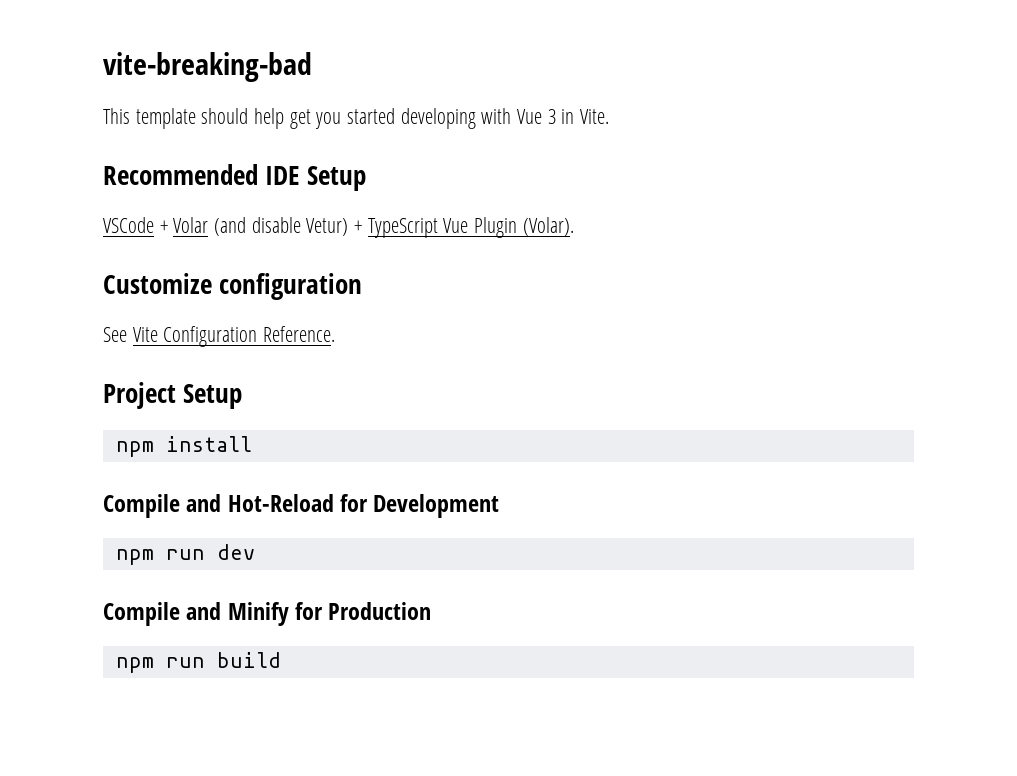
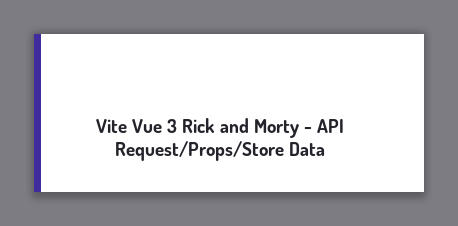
[103,52,312,82] [103,108,610,129] [103,164,367,191] [103,217,574,238] [103,273,363,300] [103,326,336,347] [103,382,243,409] [115,436,252,457] [103,494,500,518] [115,544,255,565] [103,602,432,626] [115,652,281,673] vite-breaking-bad // This template should help get you started developing with Vue 3 in Vite. // Recommended IDE Setup // VSCode + Volar (and disable Vetur) + TypeScript Vue Plugin (Volar). // Customize configuration // See Vite Configuration Reference. // Project Setup // npm install // Compile and Hot-Reload for Development // npm run dev // Compile and Minify for Production // npm run build -> [96,118,344,138] [114,141,326,161] Vite Vue 3 Rick and Morty - API Request/Props/Store Data

